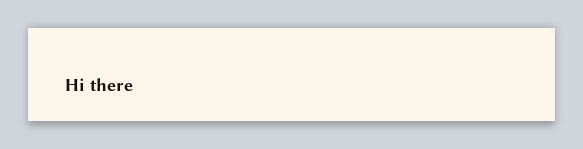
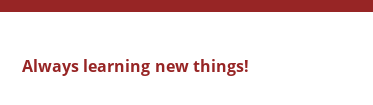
[65,78,133,91] Hi there -> [22,59,249,76] Always learning new things!

